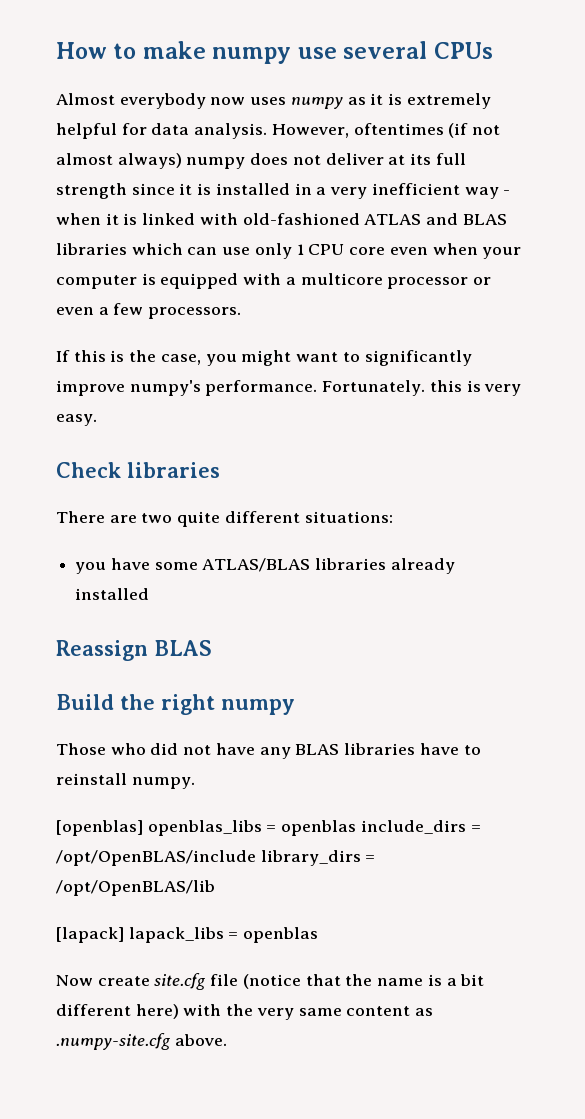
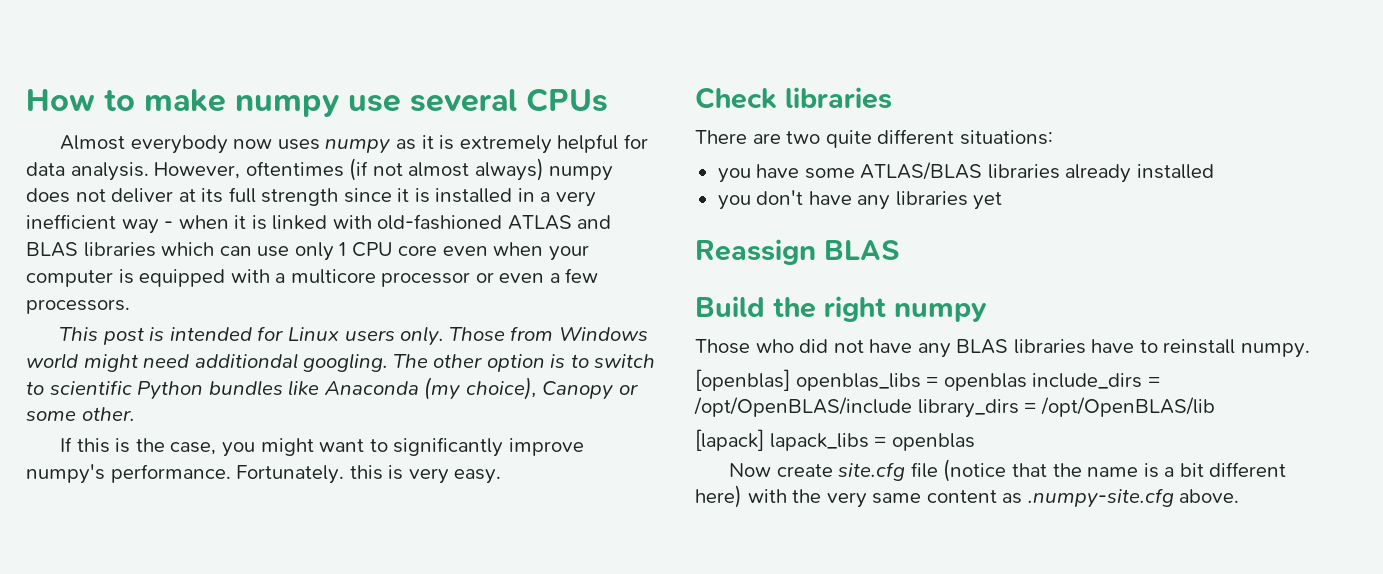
(242, 313) none -> [60,326,648,346] [26,353,656,372] [26,377,638,400] [26,407,135,421] // This post is intended for Linux users only. Those from Windows world might need additiondal googling. The other option is to switch to scientific Python bundles like Anaconda (my choice), Canopy or some other.
(150, 594) none -> [717,190,1003,210] // you don't have any libraries yet

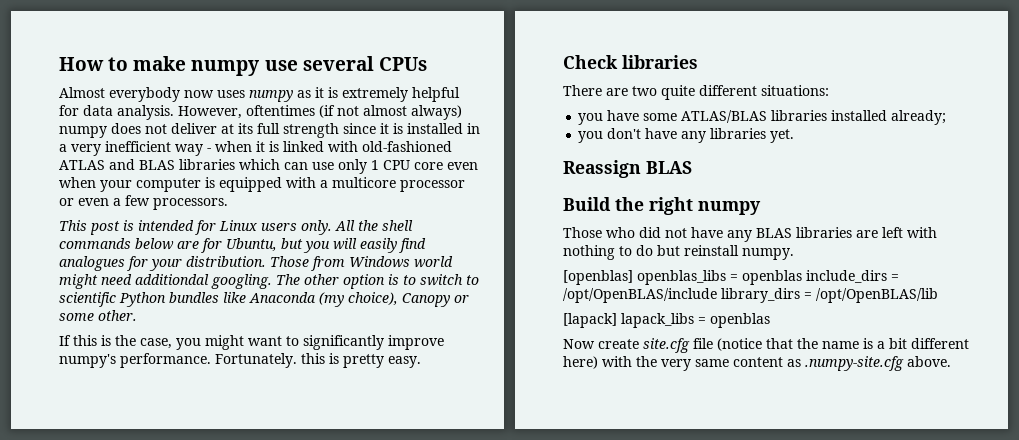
(445, 336) none -> [335,220,413,231] [59,238,426,253] [59,256,266,271] All the shell commands below are for Ubuntu, but you will easily find analogues for your distribution.
[408,468,449,484] very -> [343,354,384,368] pretty
[1065,164,1214,183] already installed -> [831,110,947,125] installed already;
[973,192,1003,210] yet -> [770,129,795,143] yet.
[1091,339,1158,353] have to -> [856,227,937,238] [563,245,680,260] are left with nothing to do but

